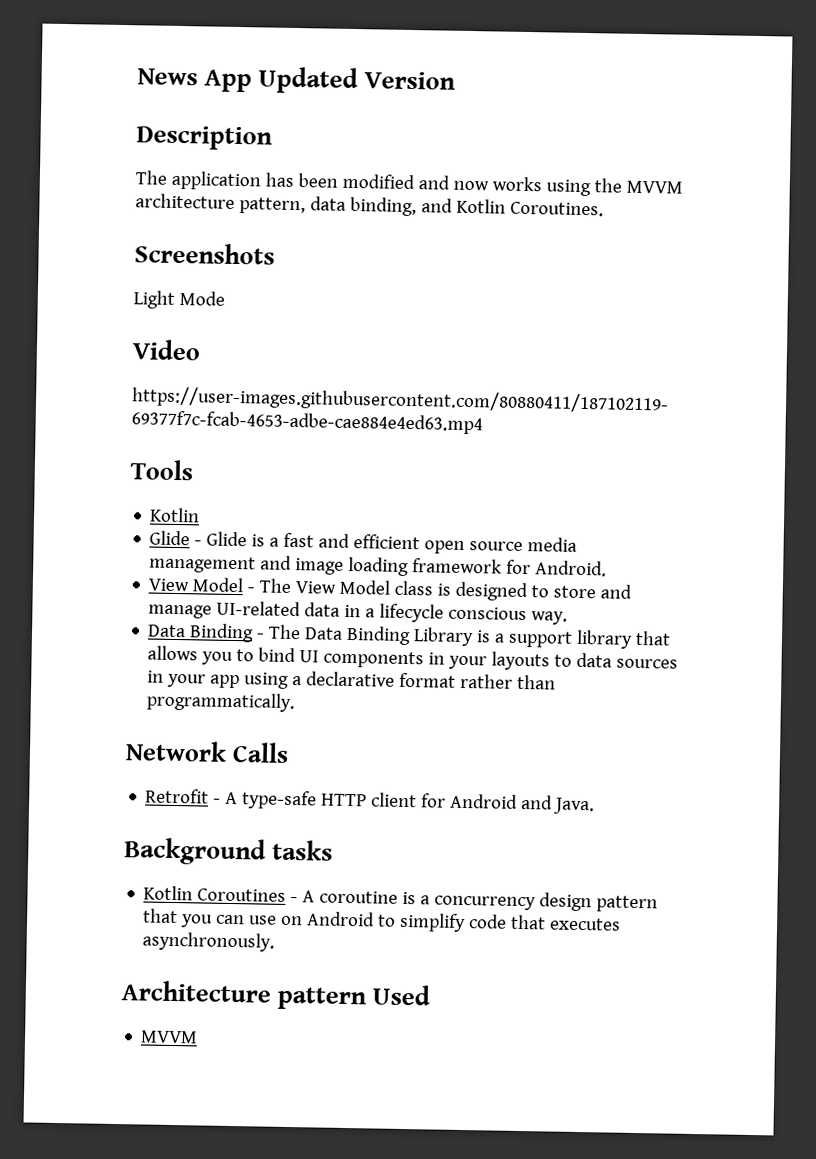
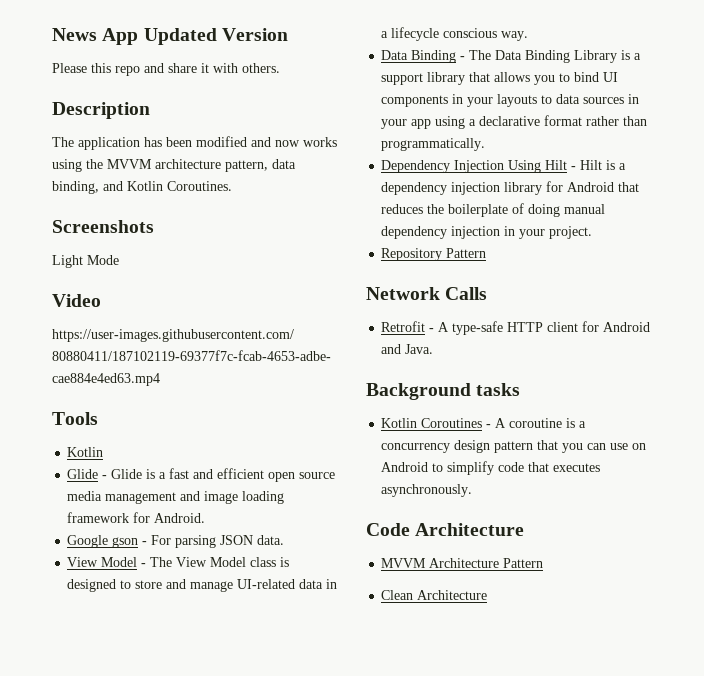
(457, 80) none -> [52,63,280,76] // Please this repo and share it with others.
(608, 568) none -> [67,535,285,548] // Google gson - For parsing JSON data.
(297, 702) none -> [381,160,627,173] [381,181,640,195] [381,203,606,217] [381,226,593,239] [381,248,487,261] // Dependency Injection Using Hilt - Hilt is a dependency injection library for Android that reduces the boilerplate of doing manual dependency injection in your project. // Repository Pattern
[121,980,431,1011] [140,1030,199,1044] Architecture pattern Used // MVVM -> [366,523,525,536] [381,558,544,568] [381,590,488,600] Code Architecture // MVVM Architecture Pattern // Clean Architecture

